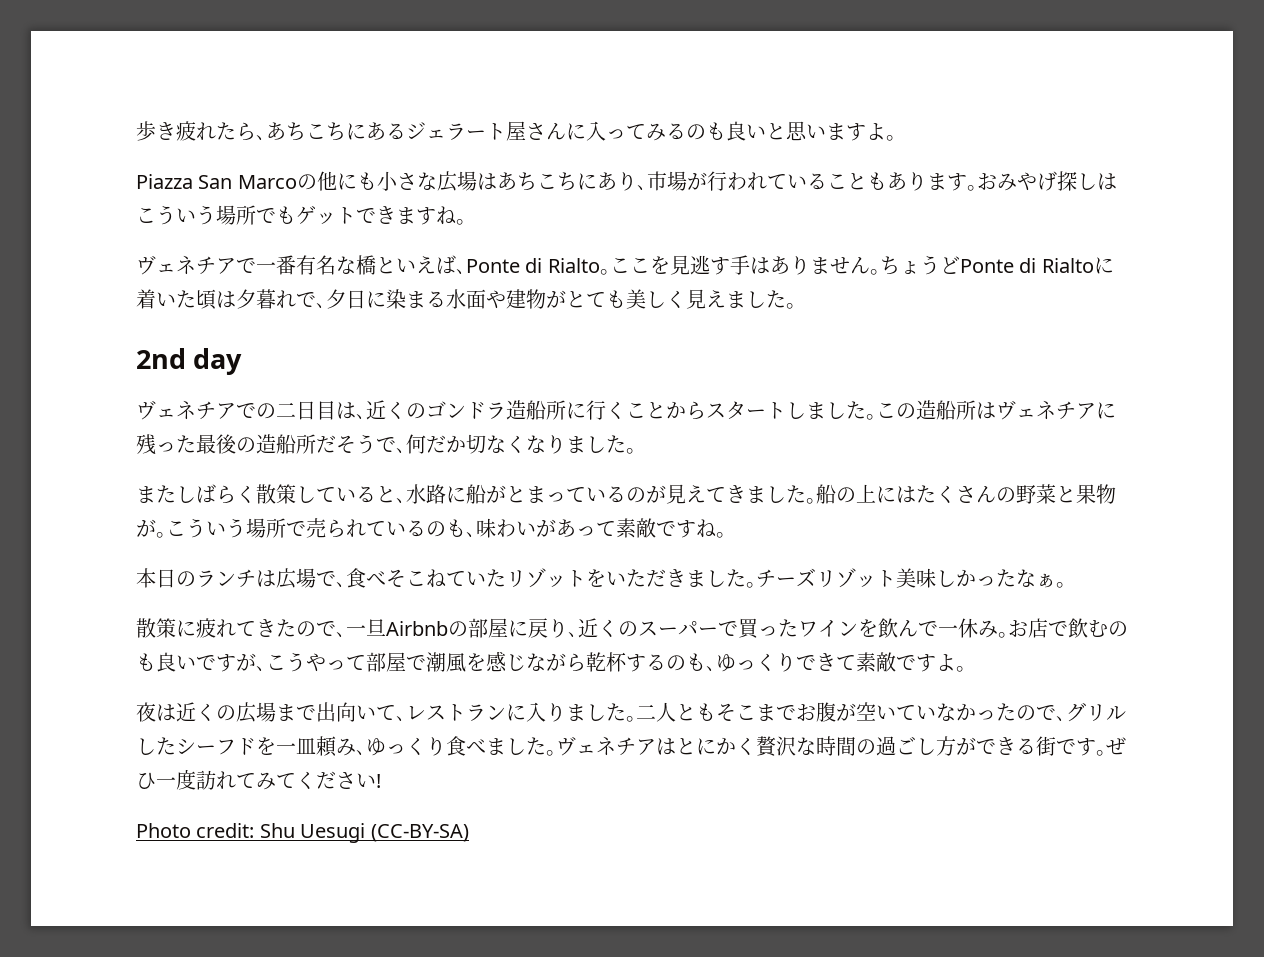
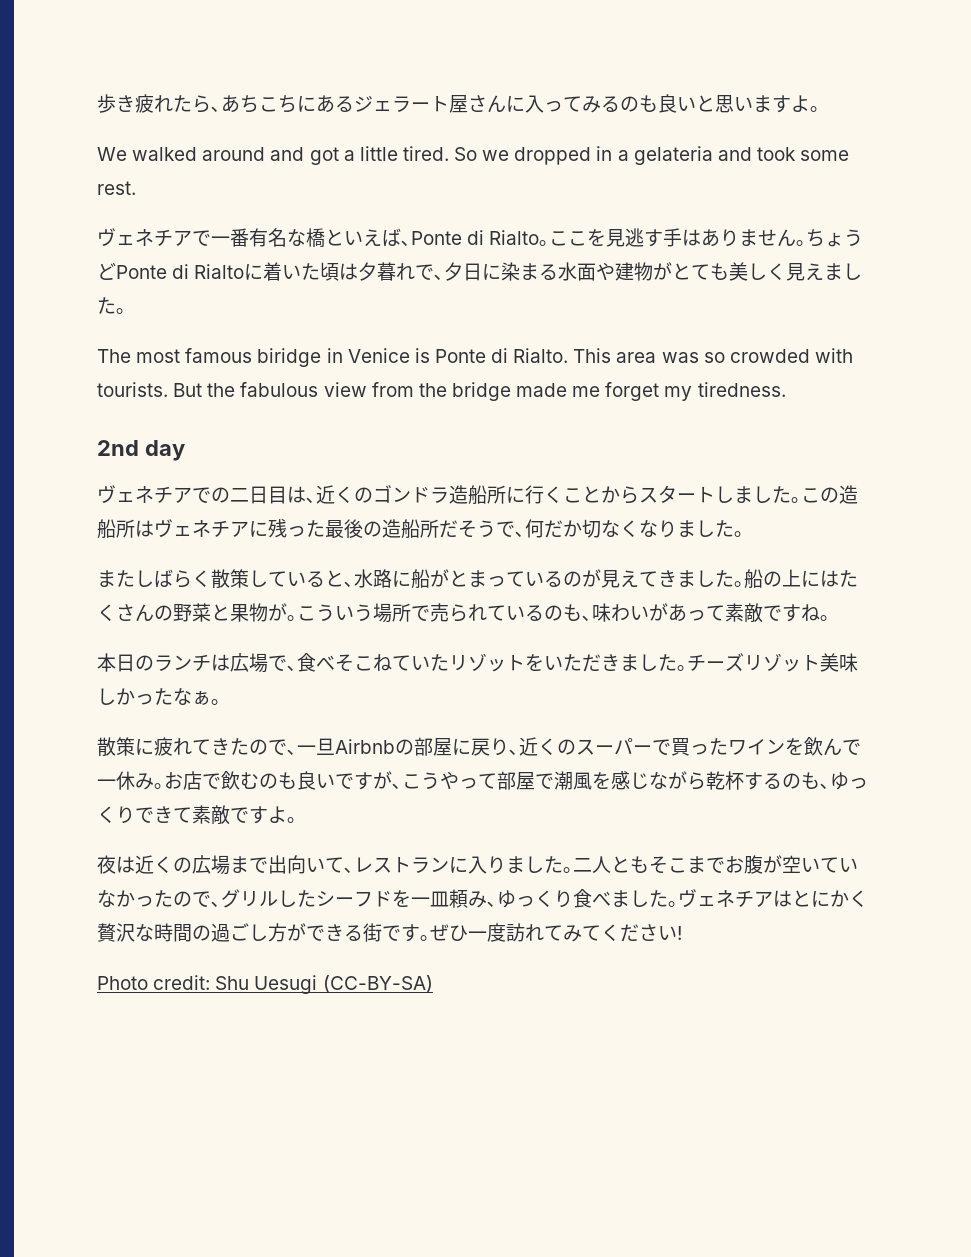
[136,171,1117,192] [136,205,466,225] Piazza San Marcoの他にも小さな広場はあちこちにあり､市場が行われていることもあります｡おみやげ探しはこういう場所でもゲットできますね｡ -> [97,146,850,165] [97,181,136,195] We walked around and got a little tired. So we dropped in a gelateria and took some rest.
(796, 306) none -> [97,348,853,367] [97,382,786,401] // The most famous biridge in Venice is Ponte di Rialto. This area was so crowded with tourists. But the fabulous view from the bridge made me forget my tiredness.

